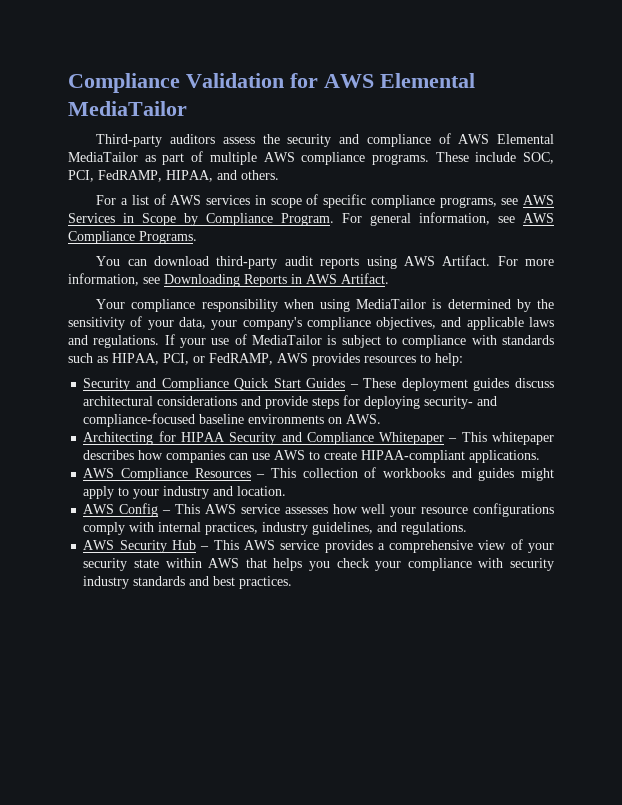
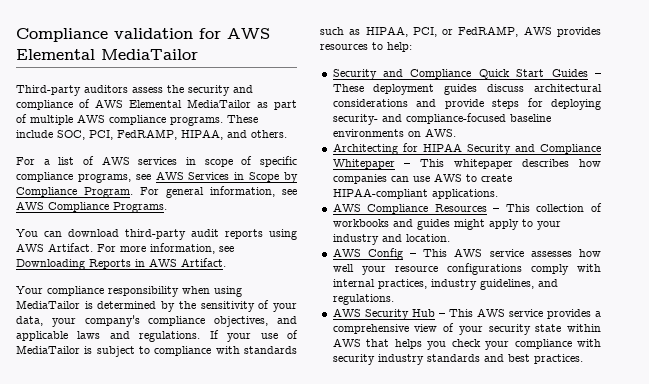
[68,73,284,93] Compliance Validation -> [16,28,193,42] Compliance validation

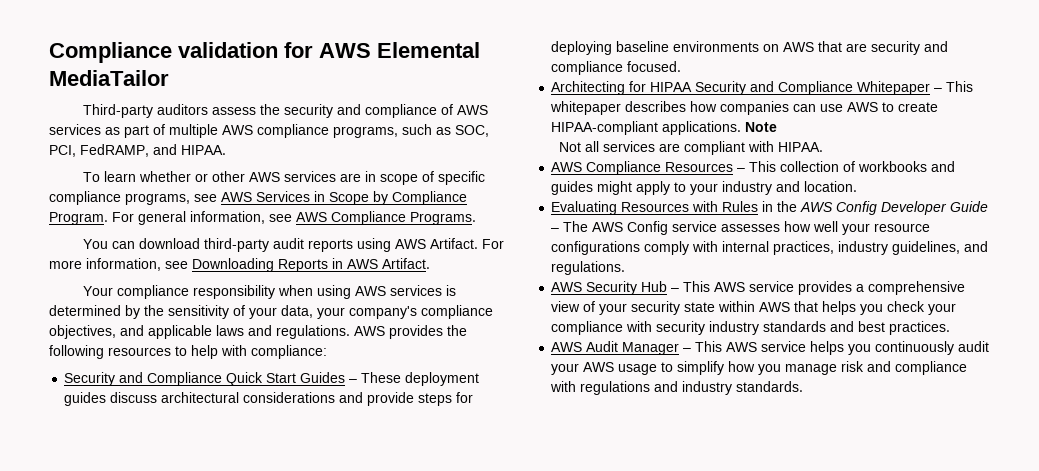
[129,99,251,108] Elemental MediaTailor -> [49,124,101,135] services
[170,115,258,126] [16,129,287,140] [16,156,178,165] programs. These include SOC, PCI, FedRAMP, HIPAA, and others. // For a list of AWS services -> [333,124,489,138] [49,144,226,157] [82,171,361,182] programs, such as SOC, PCI, FedRAMP, and HIPAA. // To learn whether or other AWS services are
[16,300,80,309] MediaTailor -> [354,285,442,296] AWS services
[209,330,298,342] [16,345,297,357] [320,26,601,37] [320,42,412,52] If your use of MediaTailor is subject to compliance with standards such as HIPAA, PCI, or FedRAMP, AWS provides resources to help: -> [354,325,467,339] [49,345,327,359] AWS provides the following resources to help with compliance:
[332,113,551,125] [332,128,456,137] security- and compliance-focused baseline environments on AWS. -> [616,41,949,55] [551,61,682,75] baseline environments on AWS that are security and compliance focused.
(498, 194) none -> [745,122,778,132] [559,141,824,155] Note // Not all services are compliant with HIPAA.
[332,248,483,260] AWS Config – This AWS -> [551,201,989,215] [551,221,669,235] Evaluating Resources with Rules in the AWS Config Developer Guide – The AWS Config
(583, 359) none -> [551,341,990,355] [551,361,968,375] [550,381,804,395] // AWS Audit Manager – This AWS service helps you continuously audit your AWS usage to simplify how you manage risk and compliance with regulations and industry standards.

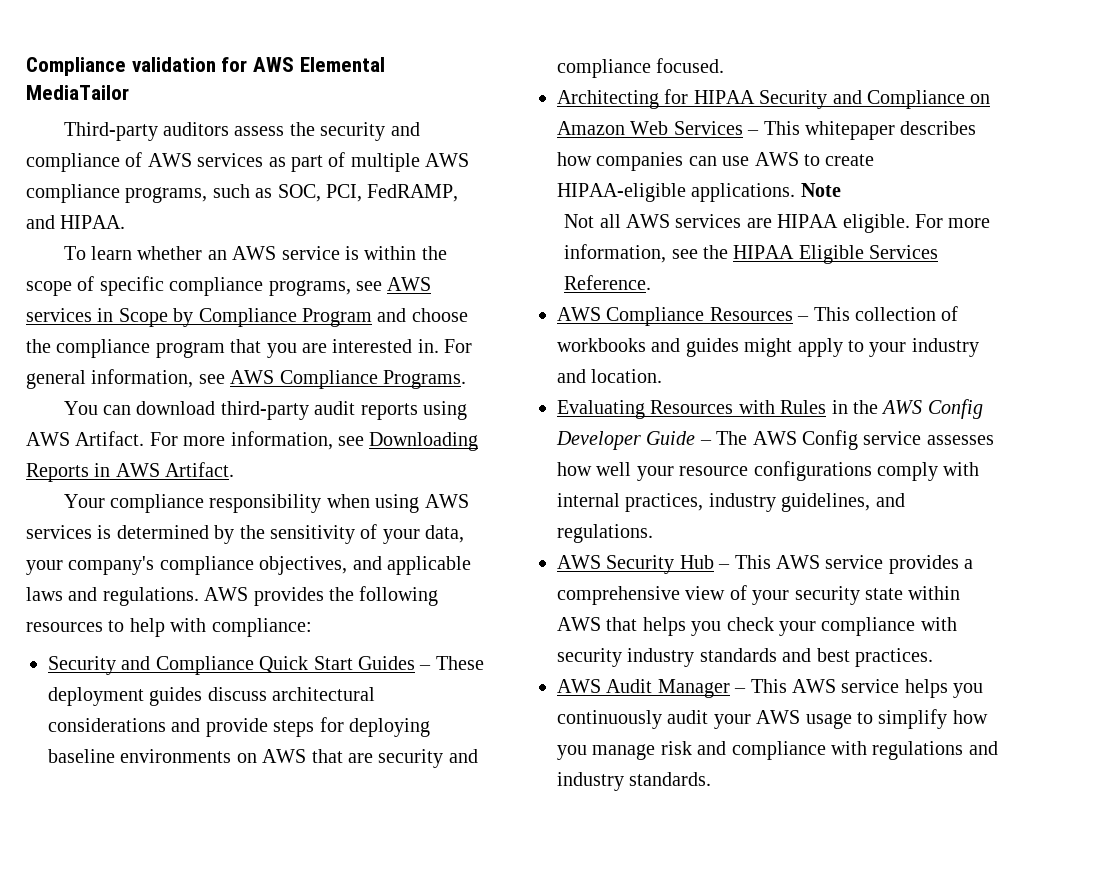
[194,171,376,182] or other AWS services are in -> [207,246,447,260] an AWS service is within the
[256,191,310,202] Services -> [26,308,92,322] services
[49,212,108,225] Program. -> [302,308,468,327] [26,339,439,358] Program and choose the compliance program that you are interested in.
[857,81,931,95] Whitepaper -> [970,94,991,104] [557,121,743,135] on Amazon Web Services
[551,121,659,135] HIPAA-compliant -> [557,183,686,202] HIPAA-eligible
[603,141,824,155] services are compliant with HIPAA. -> [626,214,991,233] [564,244,939,264] [564,275,652,290] AWS services are HIPAA eligible. For more information, see the HIPAA Eligible Services Reference.

